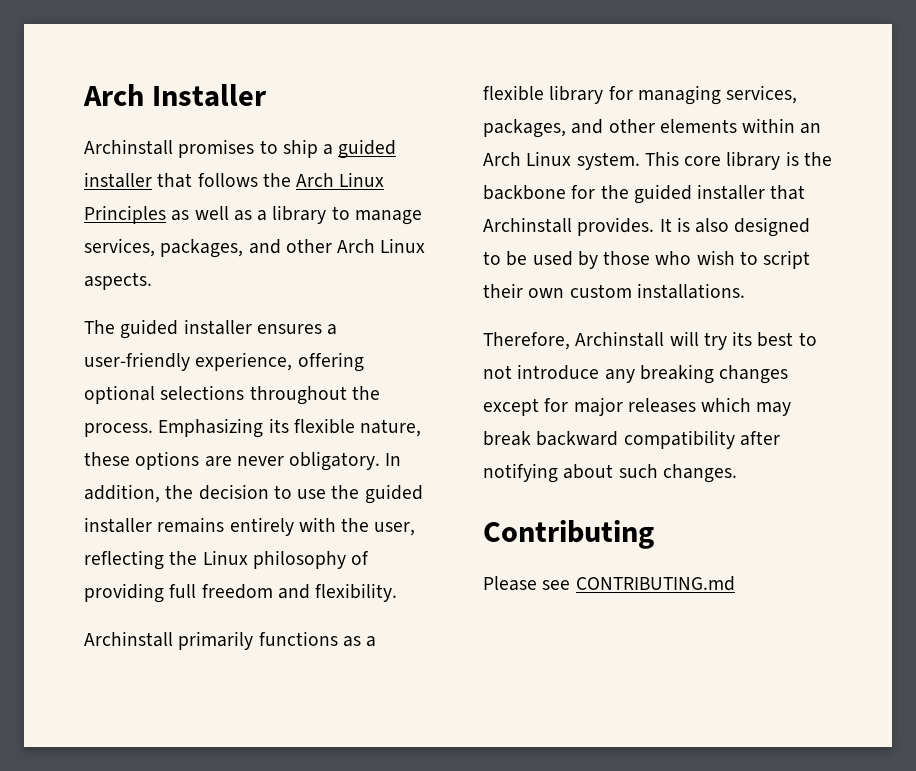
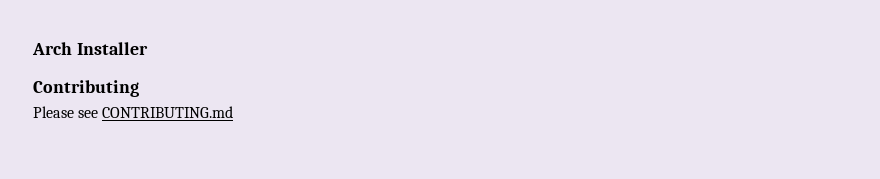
[84,139,397,159] [84,172,385,188] [84,205,422,225] [84,238,426,258] [84,272,152,290] [84,319,338,339] [84,352,364,372] [84,385,380,405] [84,418,422,438] [84,451,402,471] [84,484,423,504] [84,517,416,536] [84,550,370,570] [84,583,398,603] [84,631,377,650] [483,85,798,105] [483,118,822,138] [483,151,832,170] [483,184,806,204] [483,217,811,237] [483,250,811,269] [483,283,745,299] [483,331,817,350] [483,364,789,384] [483,397,792,416] [483,430,780,449] [483,463,737,483] // Archinstall promises to ship a guided installer that follows the Arch Linux Principles as well as a library to manage services, packages, and other Arch Linux aspects. // The guided installer ensures a user-friendly experience, offering optional selections throughout the process. Emphasizing its flexible nature, these options are never obligatory. In addition, the decision to use the guided installer remains entirely with the user, reflecting the Linux philosophy of providing full freedom and flexibility. // Archinstall primarily functions as a flexible library for managing services, packages, and other elements within an Arch Linux system. This core library is the backbone for the guided installer that Archinstall provides. It is also designed to be used by those who wish to script their own custom installations. // Therefore, Archinstall will try its best to not introduce any breaking changes except for major releases which may break backward compatibility after notifying about such changes. -> (148, 48) none

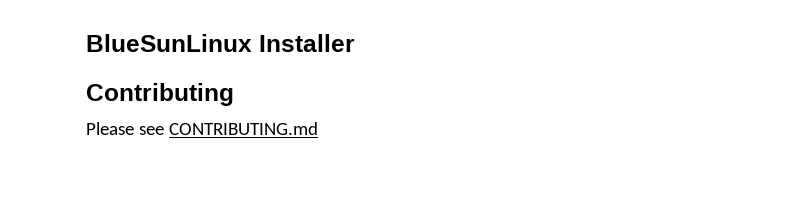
[32,42,72,55] Arch -> [86,34,252,52] BlueSunLinux

